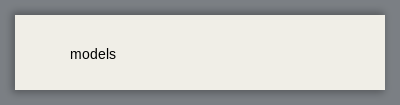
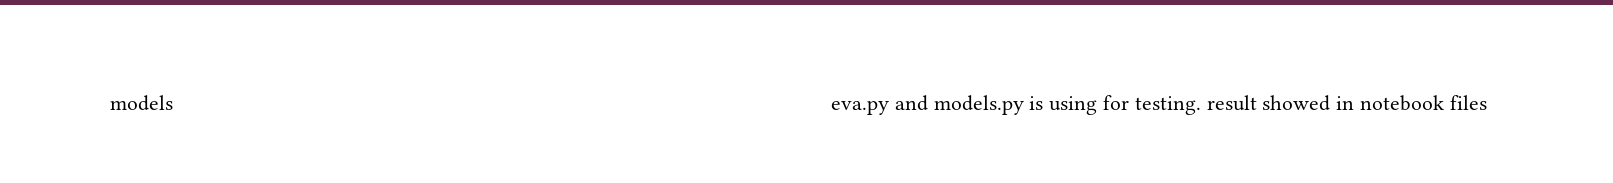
(116, 53) none -> [831,95,1487,115] // eva.py and models.py is using for testing. result showed in notebook files

